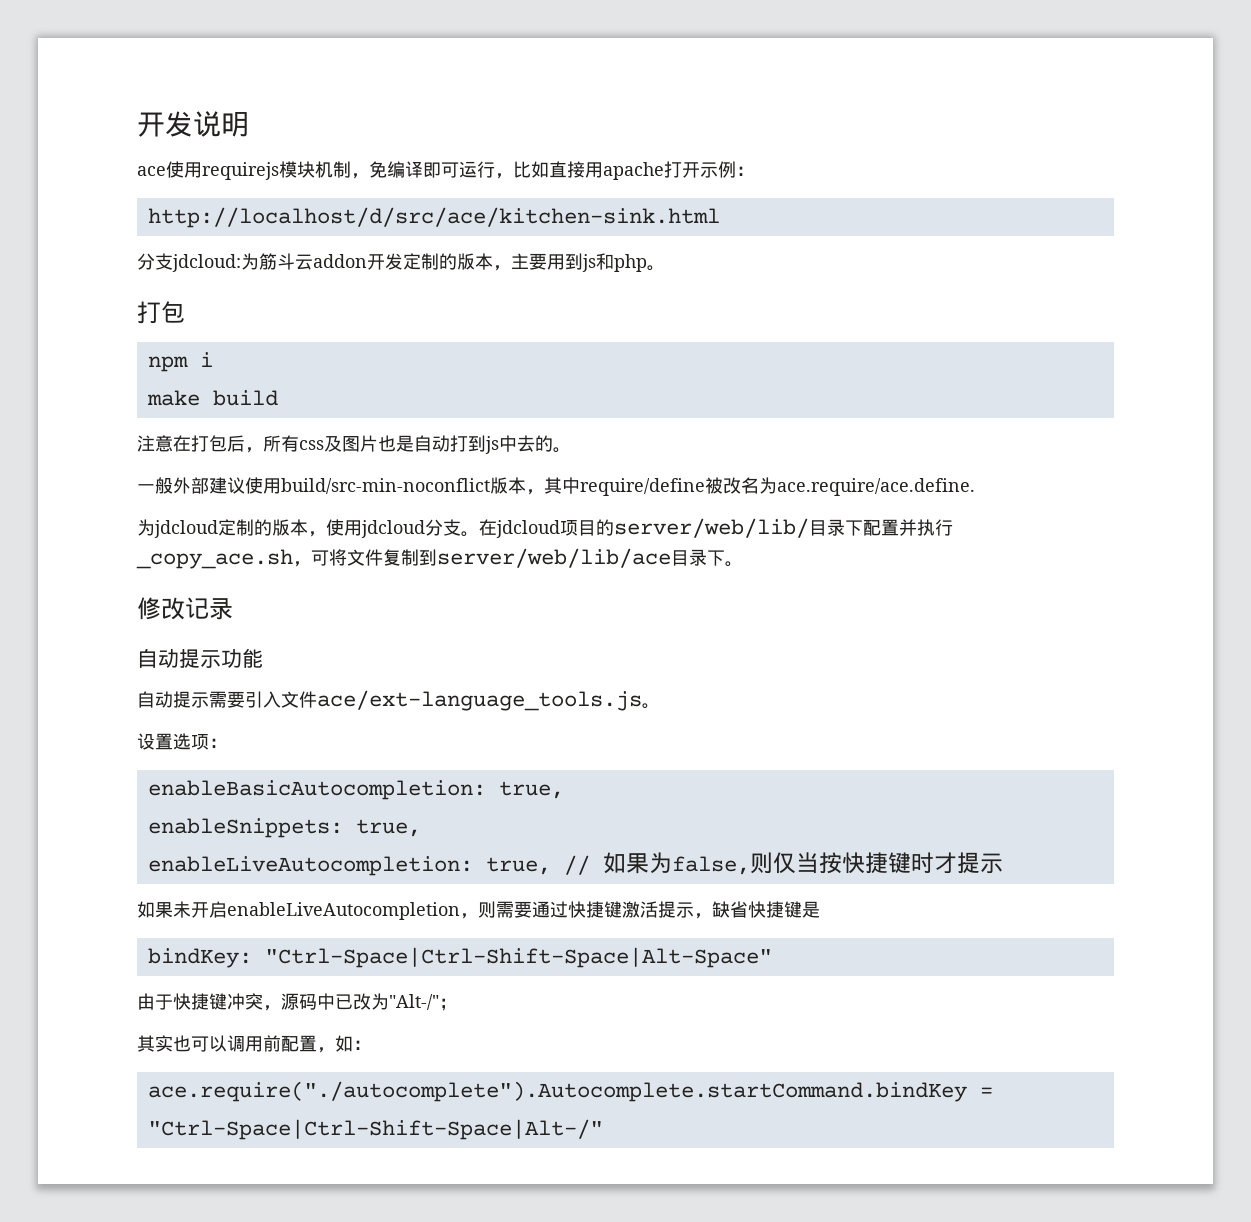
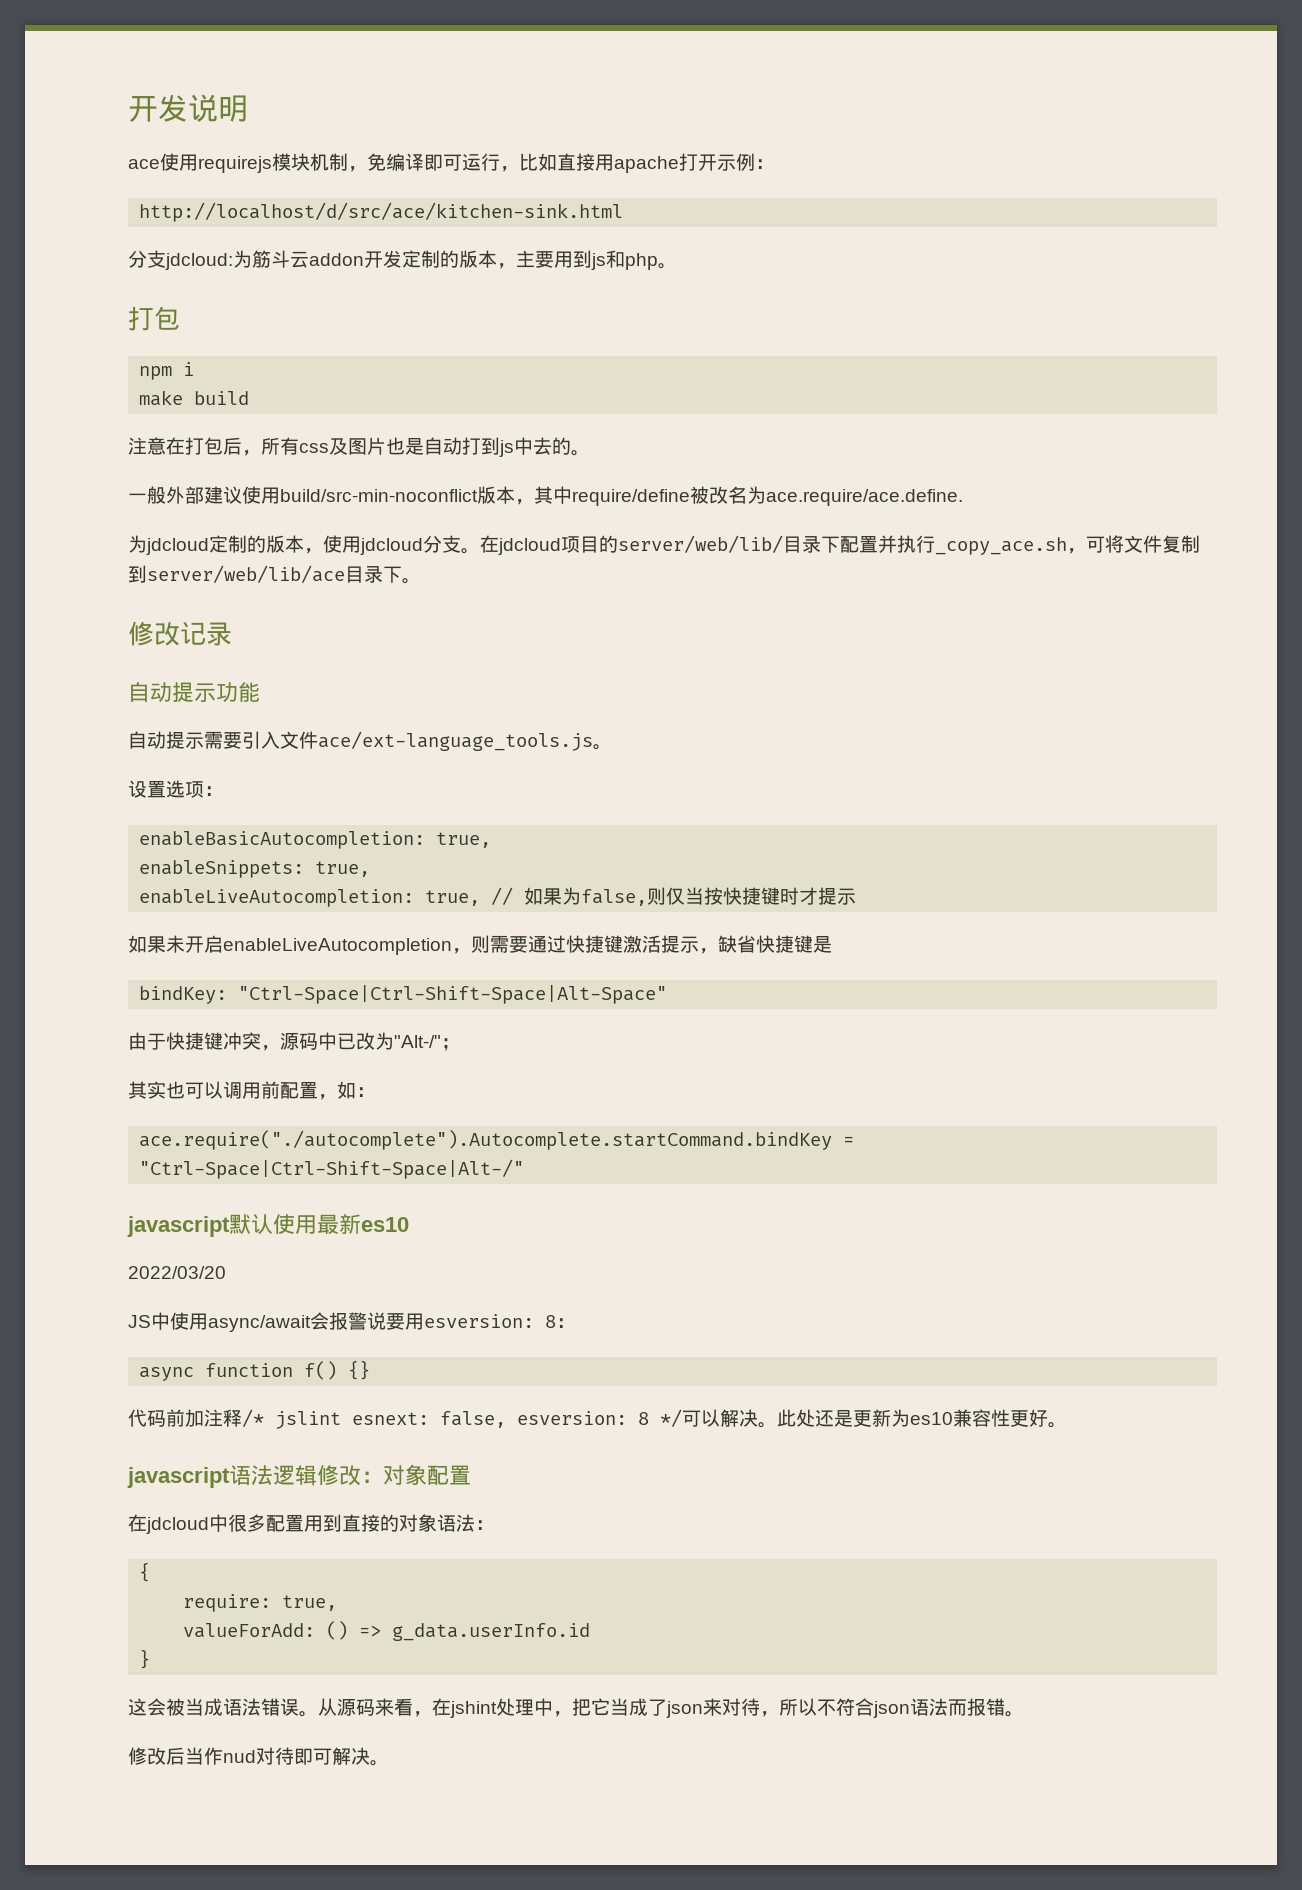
(603, 1129) none -> [127,1214,409,1237] [128,1266,226,1279] [128,1312,575,1332] [139,1360,371,1381] [128,1409,1067,1429] [127,1464,471,1488] [128,1514,494,1534] [139,1562,151,1582] [183,1594,338,1612] [183,1621,591,1641] [139,1649,151,1669] [128,1698,1024,1718] [128,1747,389,1766] // javascript默认使用最新es10 // 2022/03/20 // JS中使用async/await会报警说要用esversion: 8： // async function f() {} // 代码前加注释/* jslint esnext: false, esversion: 8 */可以解决。此处还是更新为es10兼容性更好。 // javascript语法逻辑修改：对象配置 // 在jdcloud中很多配置用到直接的对象语法： // { // require: true, // valueForAdd: () => g_data.userInfo.id // } // 这会被当成语法错误。从源码来看，在jshint处理中，把它当成了json来对待，所以不符合json语法而报错。 // 修改后当作nud对待即可解决。

